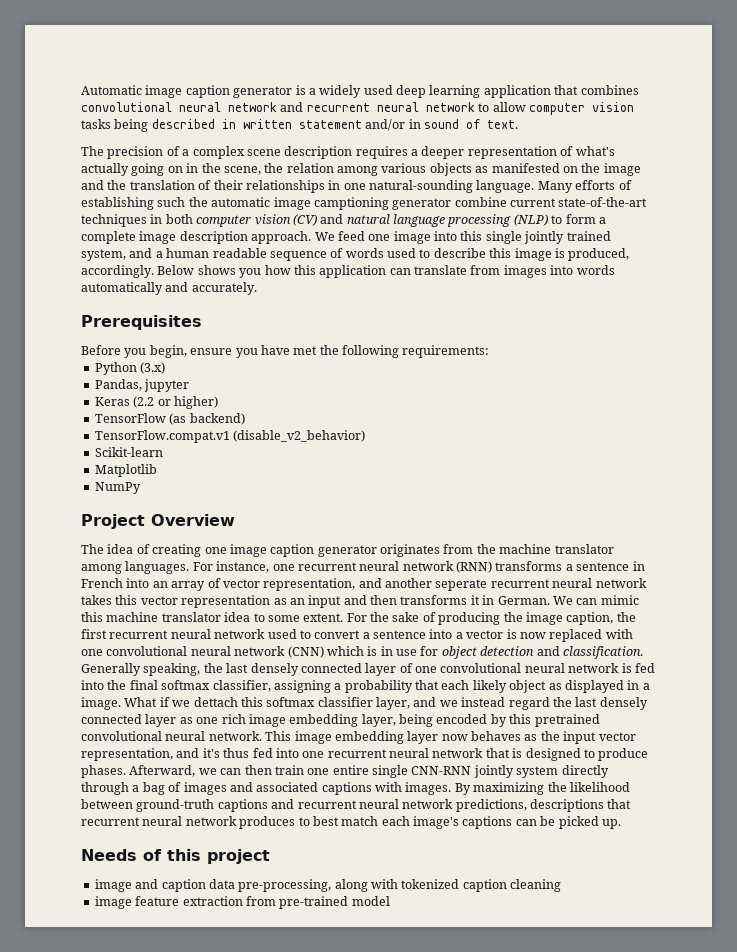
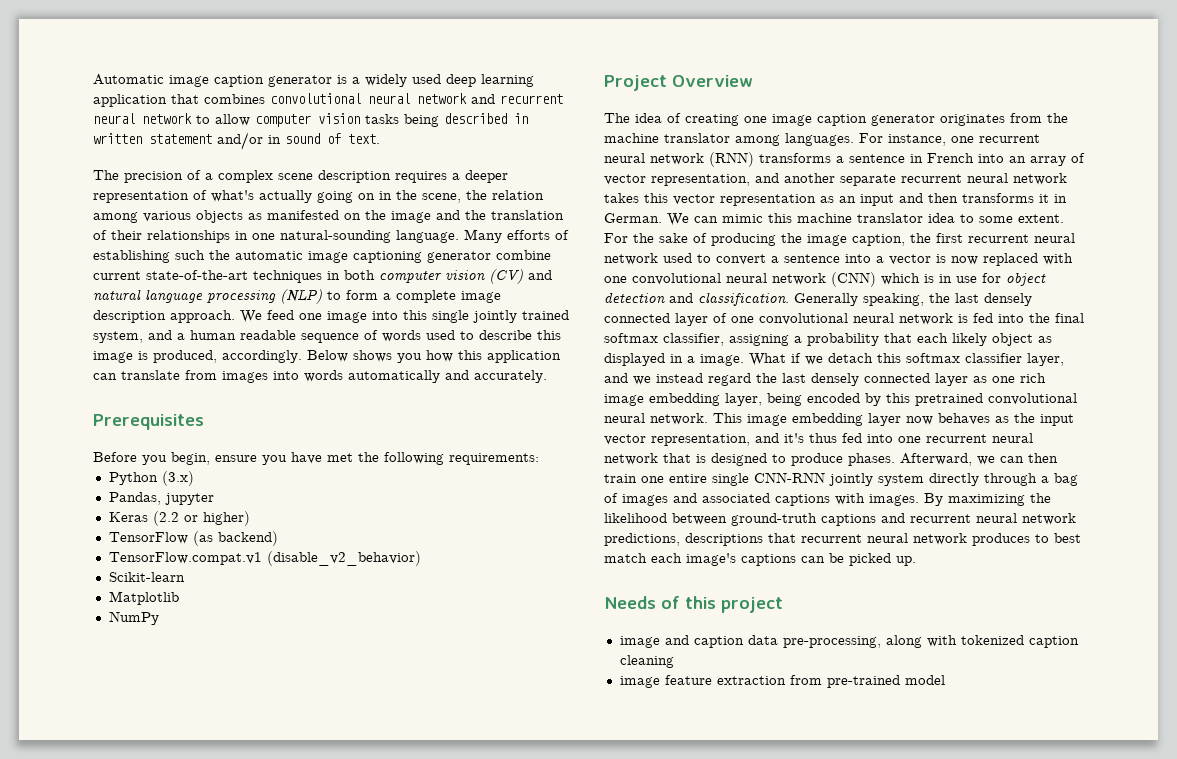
[313,197,389,210] camptioning -> [353,251,422,263] captioning
[435,579,488,591] seperate -> [840,174,896,186] separate
[193,697,238,707] dettach -> [828,353,873,363] detach

